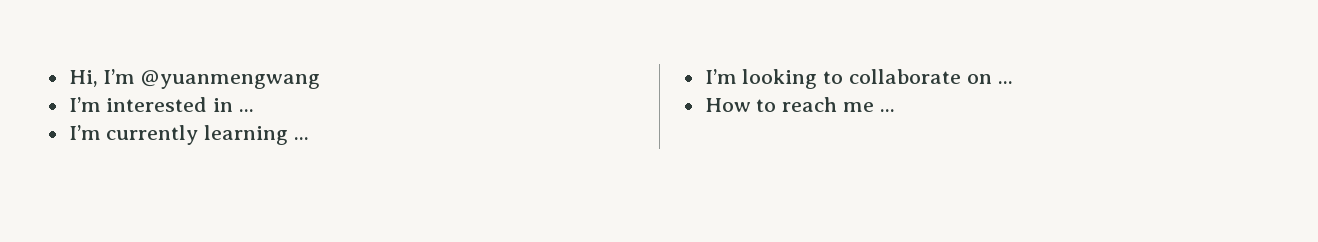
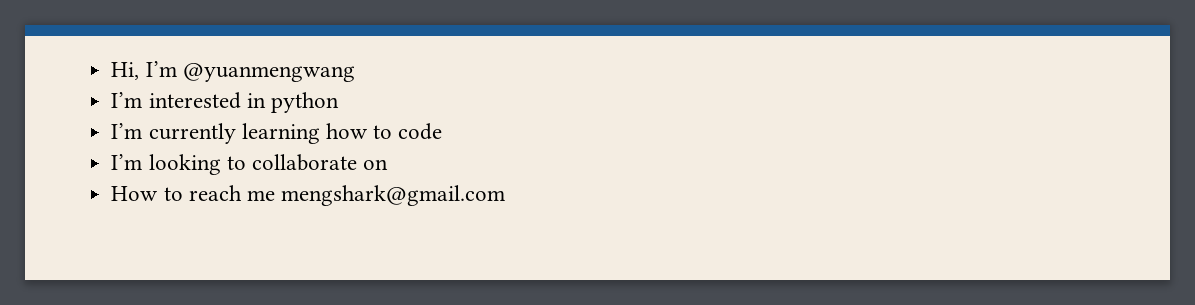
[239,109,255,112] ... -> [270,92,339,113] python
[294,137,310,140] ... -> [325,123,443,140] how to code
[997,81,1013,84] ... -> (389, 164) none
[879,109,895,112] ... -> [281,185,506,206] mengshark@gmail.com

